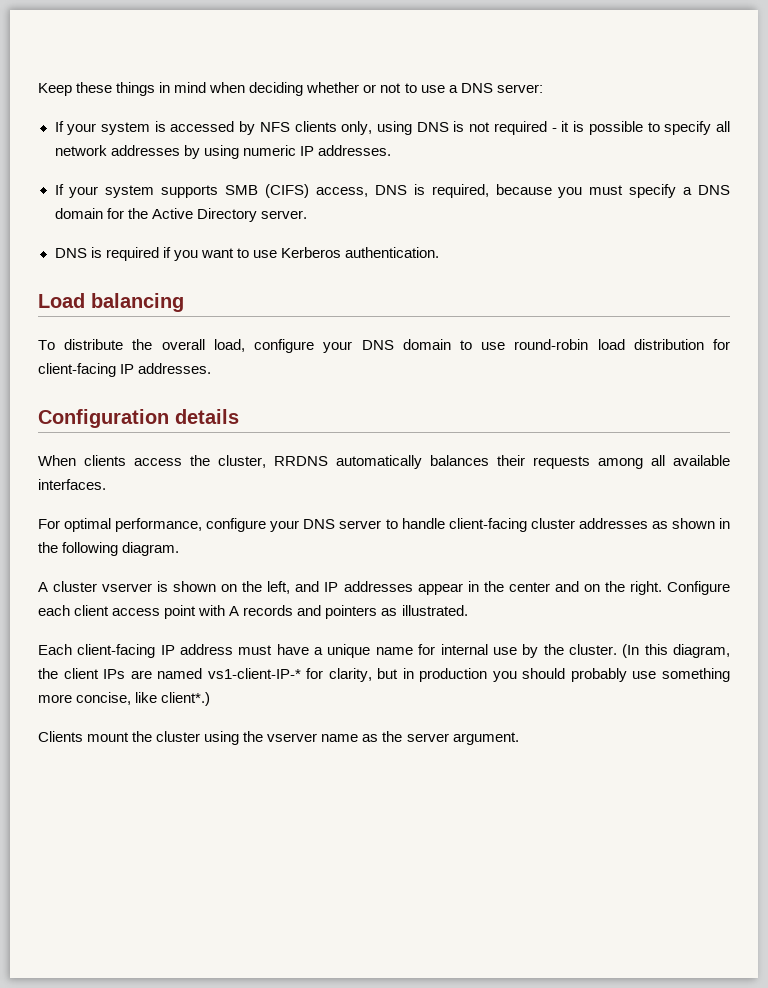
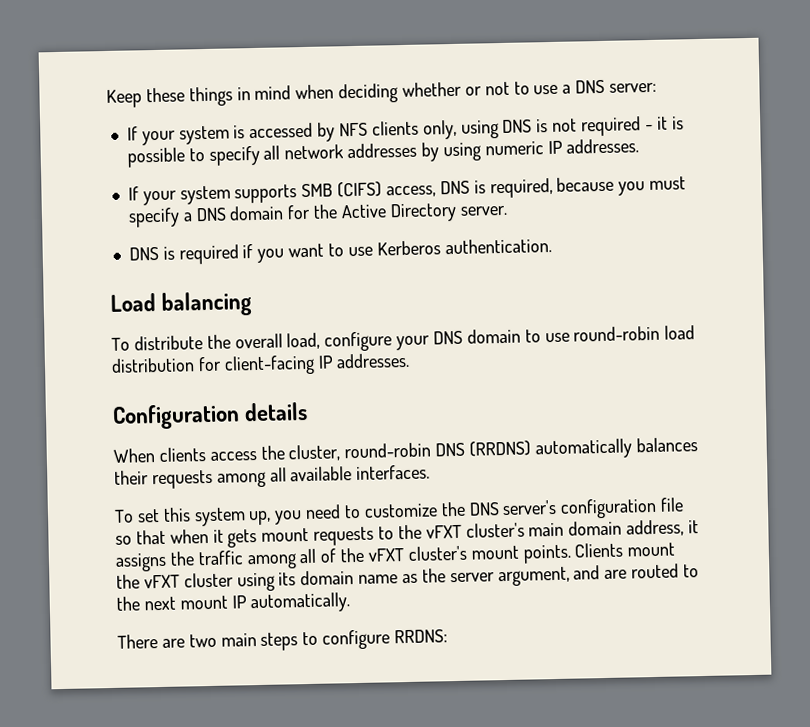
[274,456,328,466] RRDNS -> [344,440,532,459] round-robin DNS (RRDNS)
[38,518,730,532] [38,542,180,556] [38,581,731,595] [38,605,468,619] [38,644,731,658] [38,668,730,682] [38,692,211,706] For optimal performance, configure your DNS server to handle client-facing cluster addresses as shown in the following diagram. // A cluster vserver is shown on the left, and IP addresses appear in the center and on the right. Configure each client access point with A records and pointers as illustrated. // Each client-facing IP address must have a unique name for internal use by the cluster. (In this diagram, the client IPs are named vs1-client-IP-* for clarity, but in production you should probably use something more concise, like client*.) // -> [114,497,685,527] [115,519,700,548] [115,544,572,572] To set this system up, you need to customize the DNS server's configuration file so that when it gets mount requests to the vFXT cluster's main domain address, it assigns the traffic among all of the vFXT cluster's mount points.
(153, 736) none -> [143,574,180,589] vFXT
[243,731,318,742] the vserver -> [278,570,355,586] its domain
[452,732,519,745] argument. -> [497,563,700,587] [116,592,352,614] [117,629,449,651] argument, and are routed to the next mount IP automatically. // There are two main steps to configure RRDNS:

